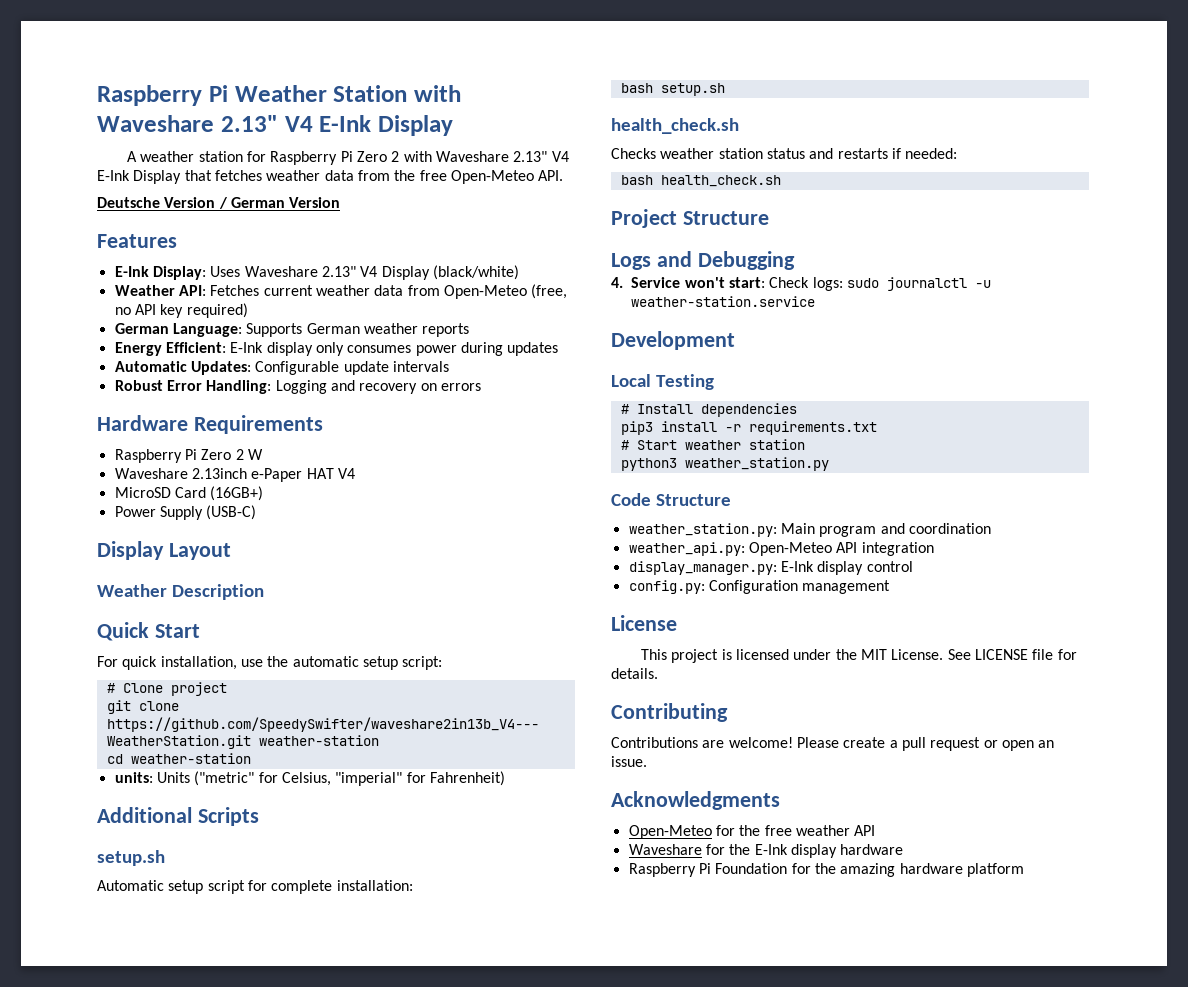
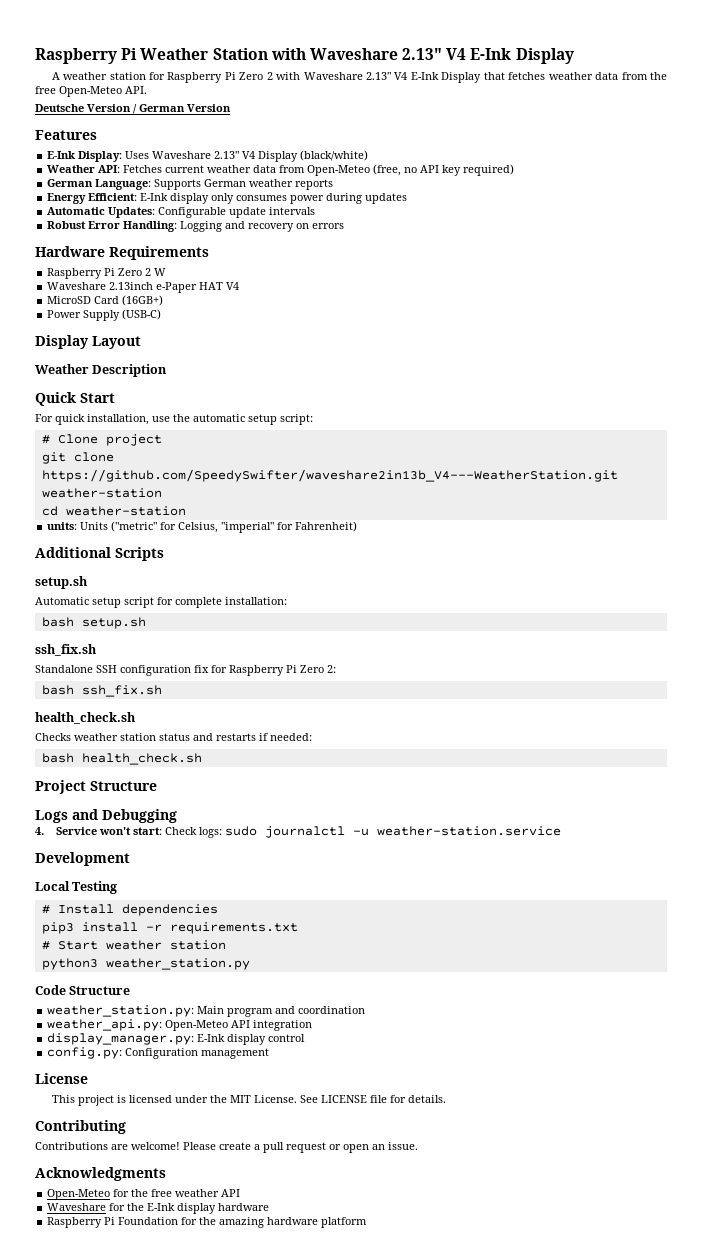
(725, 89) none -> [35,644,97,656] [35,665,336,676] [41,685,162,697] // ssh_fix.sh // Standalone SSH configuration fix for Raspberry Pi Zero 2: // bash ssh_fix.sh

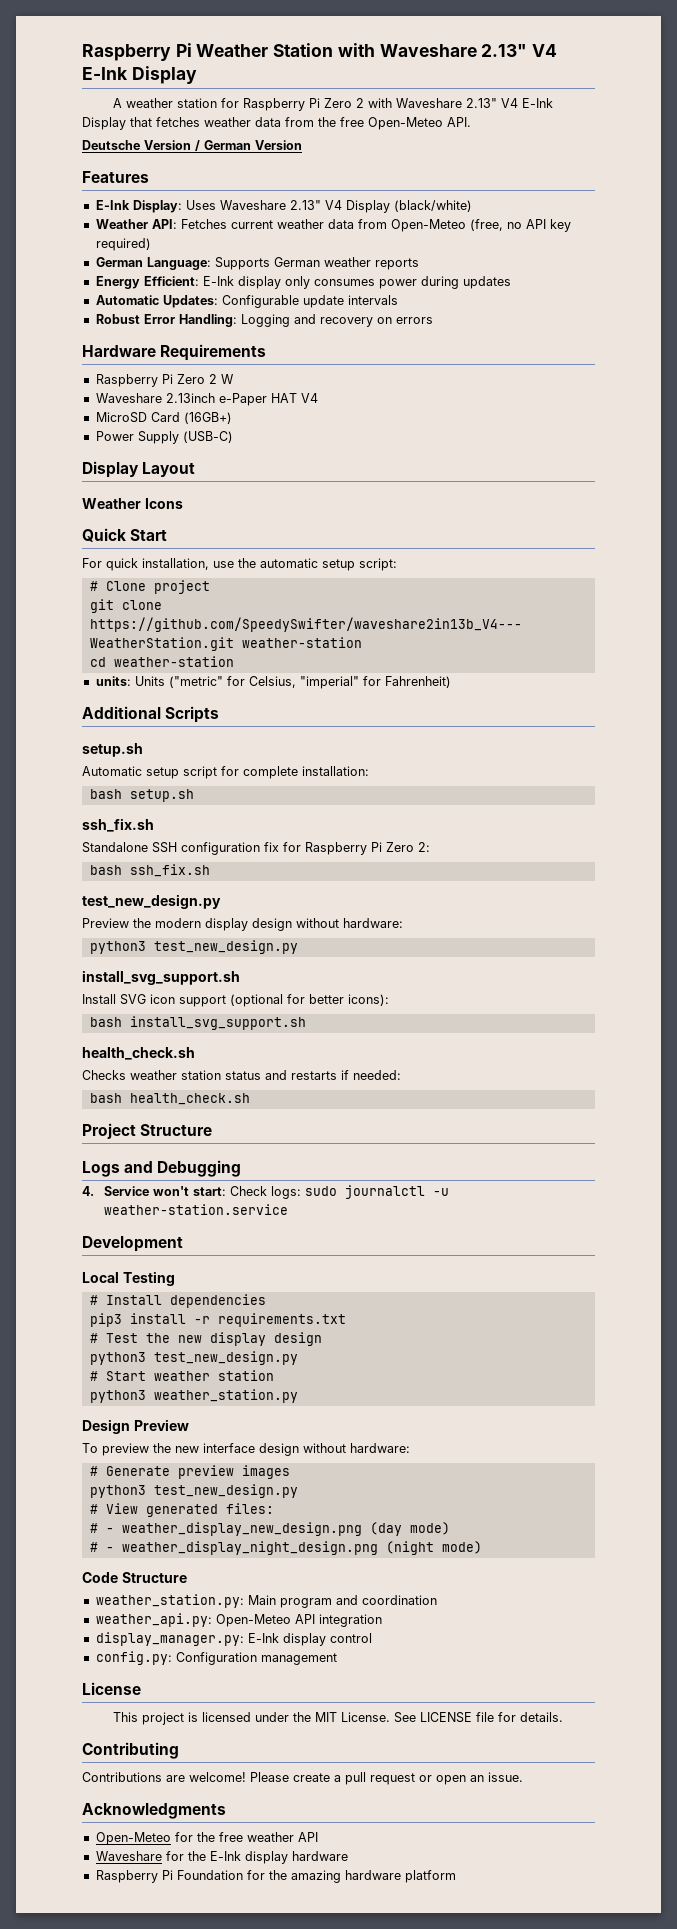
[92,364,168,377] Description -> [144,498,183,509] Icons
(162, 691) none -> [82,894,221,909] [82,918,403,931] [89,940,298,954] [82,970,240,985] [82,994,389,1007] [89,1016,306,1030] // test_new_design.py // Preview the modern display design without hardware: // python3 test_new_design.py // install_svg_support.sh // Install SVG icon support (optional for better icons): // bash install_svg_support.sh
(298, 928) none -> [89,1332,322,1346] [89,1351,298,1365] // # Test the new display design // python3 test_new_design.py
(250, 964) none -> [82,1419,189,1434] [82,1443,410,1456] [89,1465,290,1479] [89,1484,298,1498] [89,1503,274,1517] [89,1522,450,1536] [89,1541,482,1555] // Design Preview // To preview the new interface design without hardware: // # Generate preview images // python3 test_new_design.py // # View generated files: // # - weather_display_new_design.png (day mode) // # - weather_display_night_design.png (night mode)

